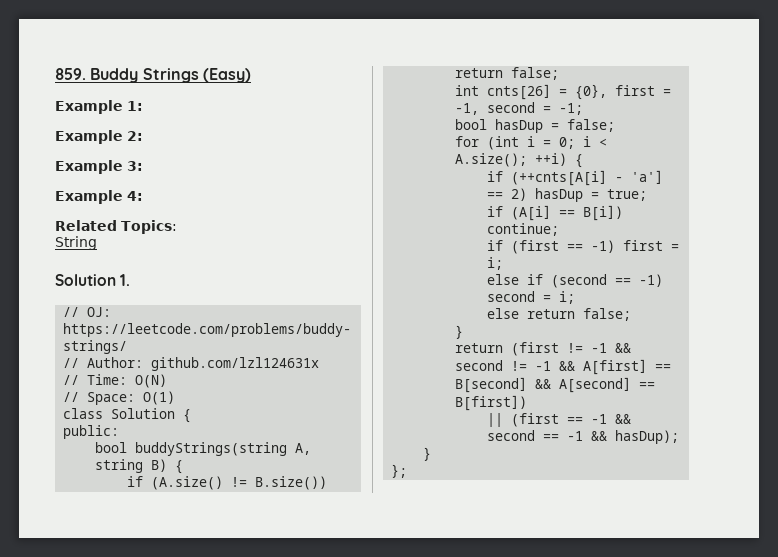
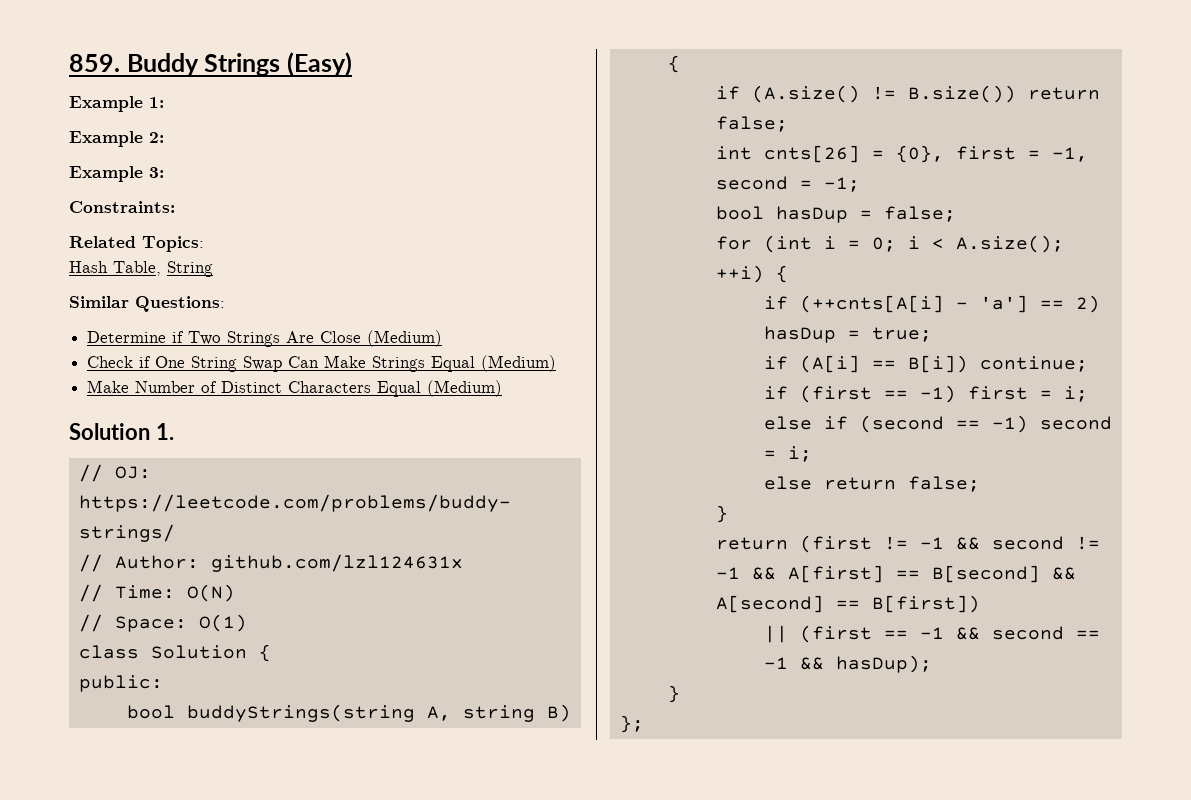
[55,190,143,204] Example 4: -> [69,201,175,213] Constraints:
[55,236,97,250] String -> [69,261,213,277] [69,296,225,312] [87,330,443,347] [87,355,557,372] [87,380,503,397] Hash Table, String // Similar Questions: // Determine if Two Strings Are Close (Medium) // Check if One String Swap Can Make Strings Equal (Medium) // Make Number of Distinct Characters Equal (Medium)

